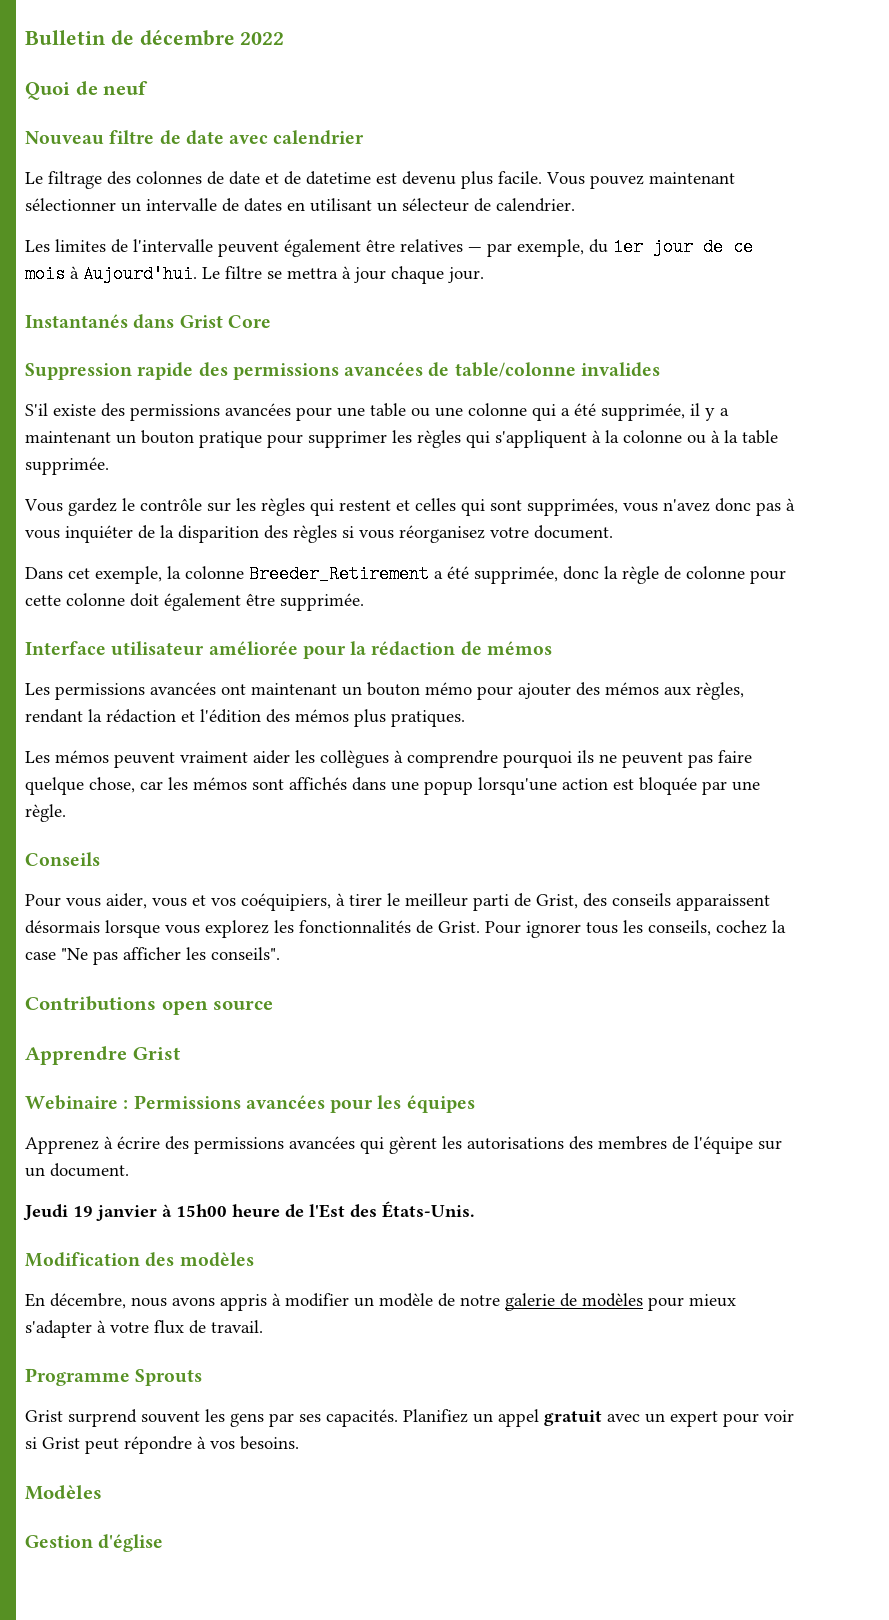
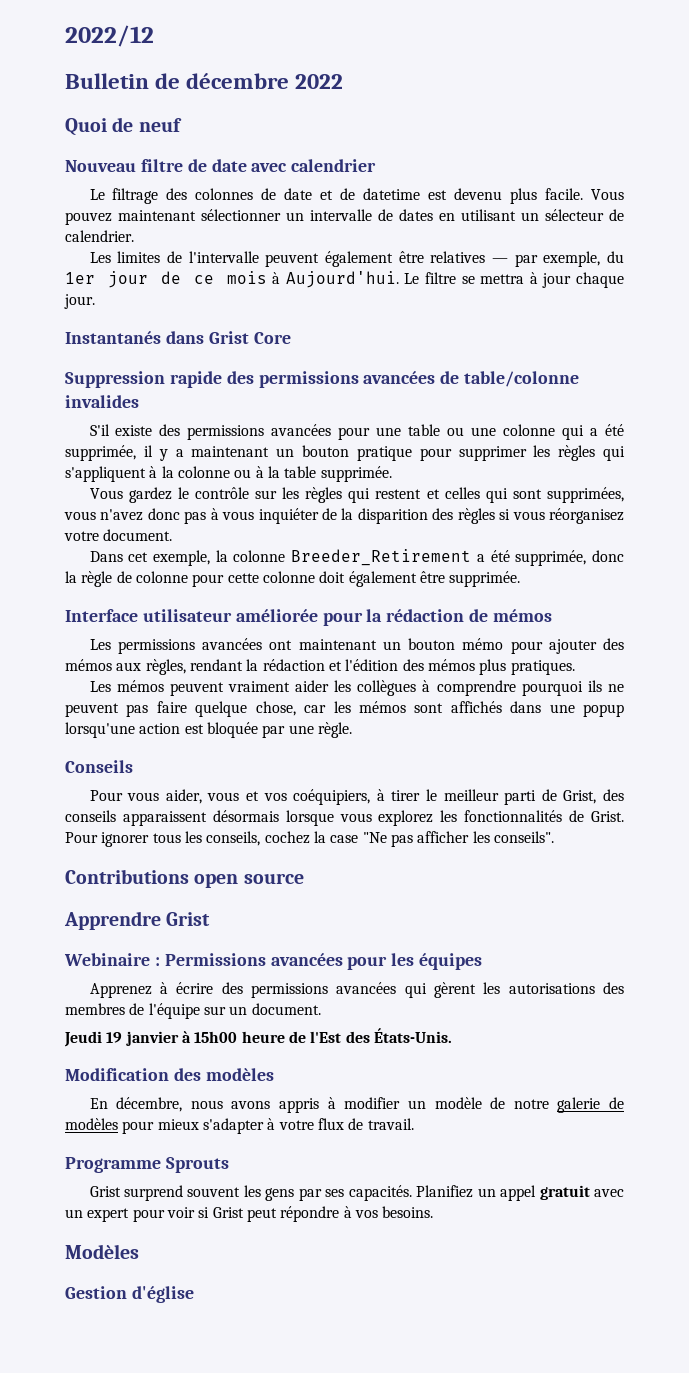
(25, 37) none -> [65,25,154,47] 2022/12 //

